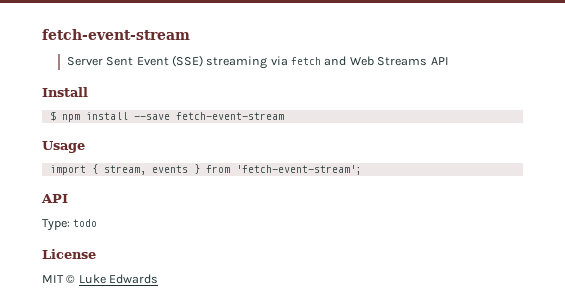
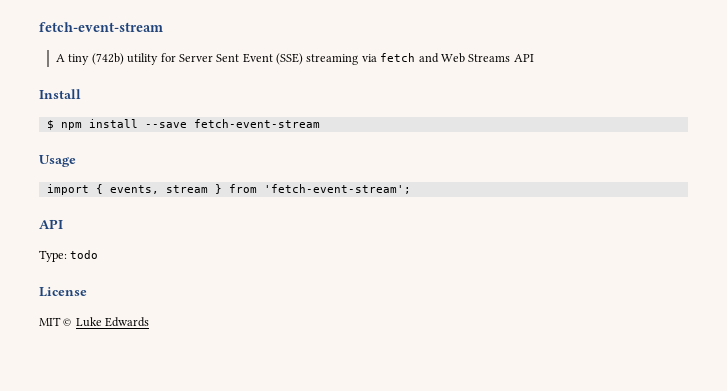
[42,29,190,40] fetch-event-stream // -> [39,22,163,32] [56,53,176,65] fetch-event-stream // A tiny (742b) utility for
[103,165,188,175] stream, events -> [109,185,208,194] events, stream

